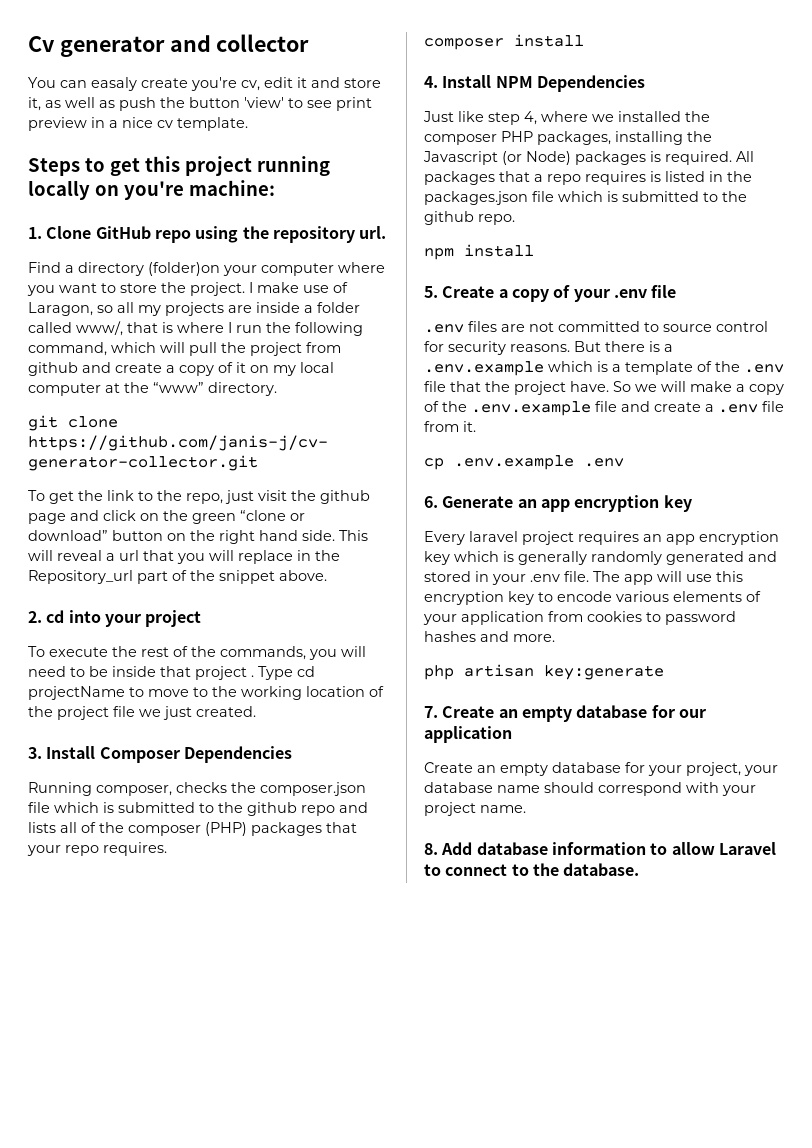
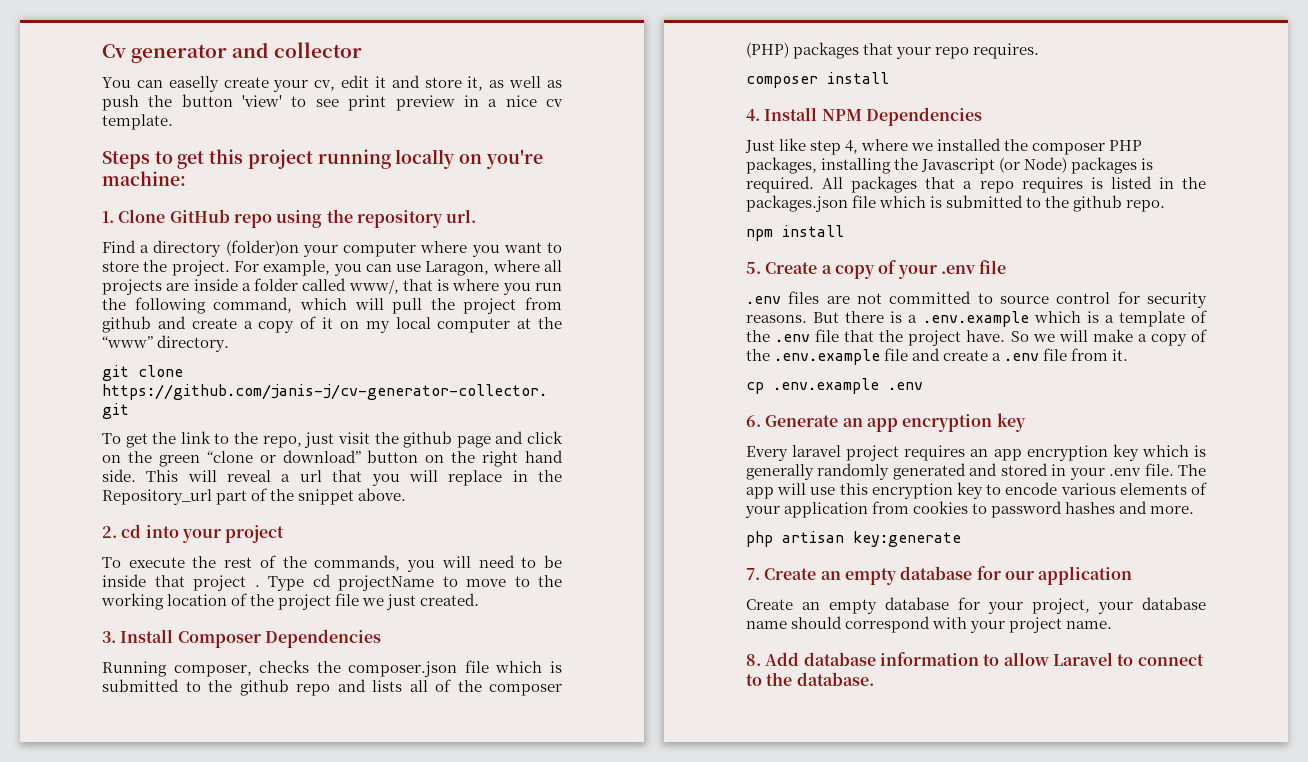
[91,77,237,91] easaly create you're -> [168,76,309,92] easelly create your
[249,282,348,293] [28,302,161,316] I make use of Laragon, so all my -> [233,260,562,276] For example, you can use Laragon, where all
[228,322,232,333] I -> [502,283,531,295] you

